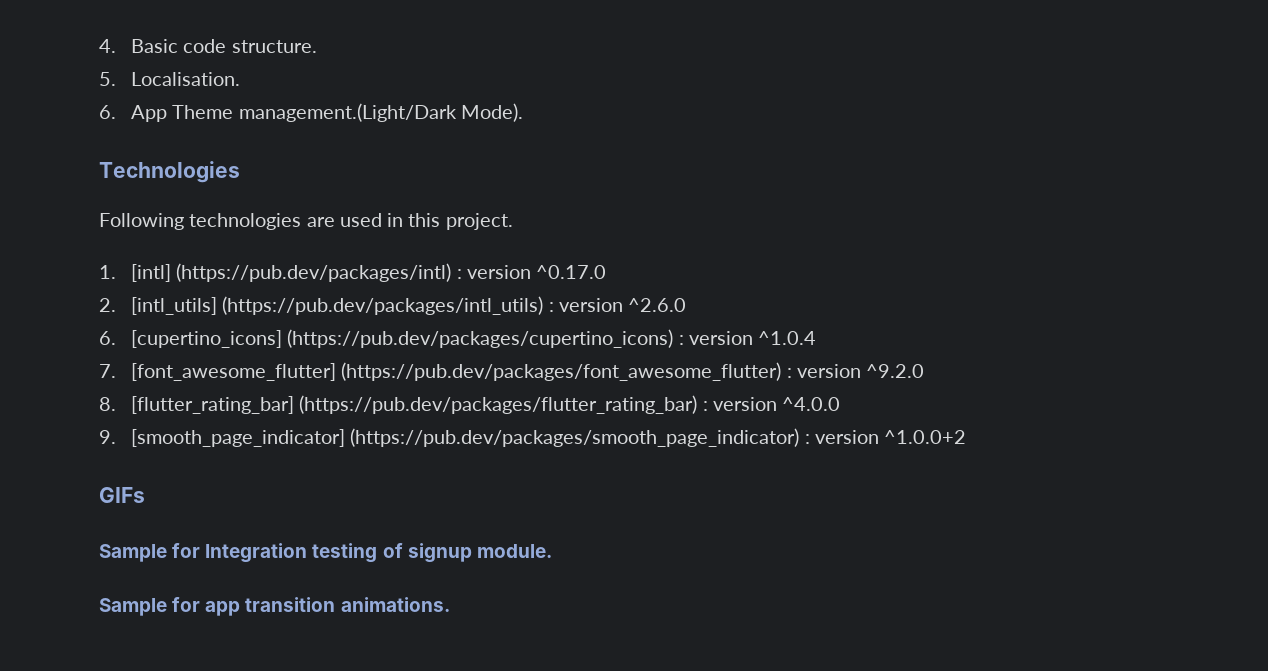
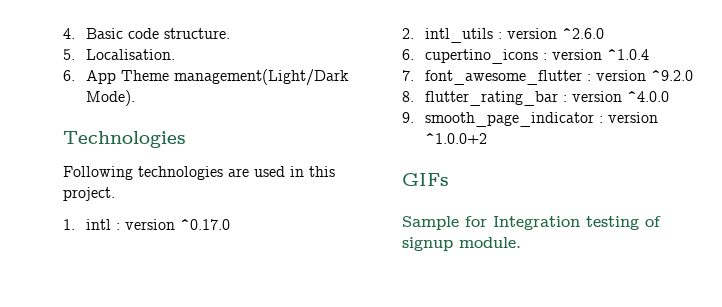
[238,103,457,122] management.(Light/Dark -> [174,69,350,86] management(Light/Dark
[131,263,452,282] [intl] (https://pub.dev/packages/intl) -> [86,219,112,230] intl
[131,296,544,315] [intl_utils] (https://pub.dev/packages/intl_utils) -> [425,28,494,43] intl_utils
[131,329,674,348] [cupertino_icons] (https://pub.dev/packages/cupertino_icons) -> [425,49,539,64] cupertino_icons
[131,362,782,381] [font_awesome_flutter] (https://pub.dev/packages/font_awesome_flutter) -> [425,70,583,85] font_awesome_flutter
[131,395,698,414] [flutter_rating_bar] (https://pub.dev/packages/flutter_rating_bar) -> [425,91,559,106] flutter_rating_bar
[131,428,800,447] [smooth_page_indicator] (https://pub.dev/packages/smooth_page_indicator) -> [425,112,595,127] smooth_page_indicator
[99,597,450,616] // Sample for app transition animations. -> (521, 242) none

